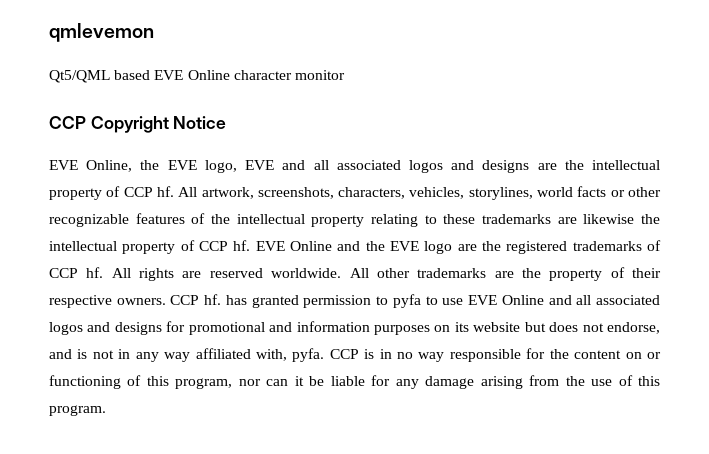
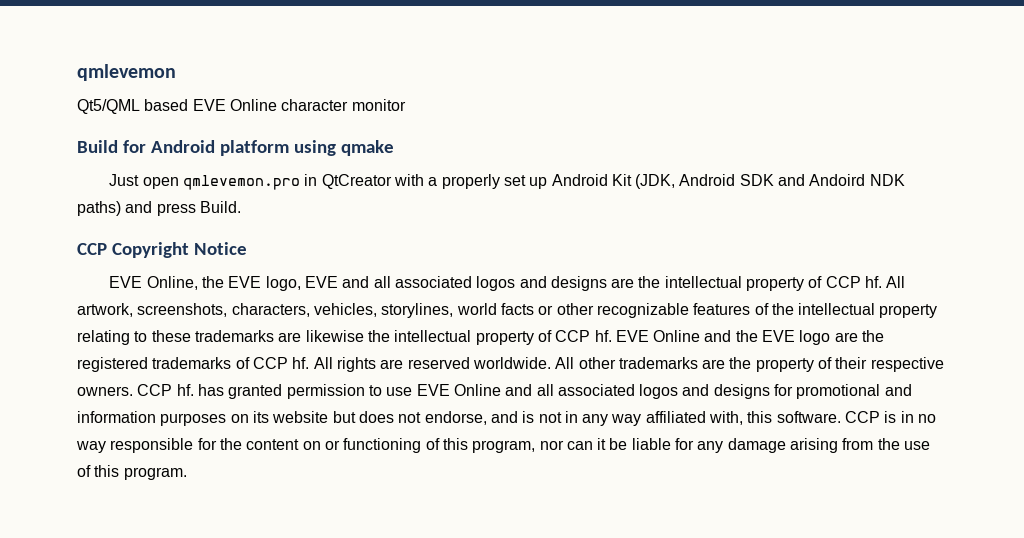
(345, 75) none -> [77,140,394,156] [109,174,905,190] [77,201,241,216] // Build for Android platform using qmake // Just open qmlevemon.pro in QtCreator with a properly set up Android Kit (JDK, Android SDK and Andoird NDK paths) and press Build.
[392,294,438,308] pyfa to -> (382, 390) none
[292,348,325,362] pyfa. -> [747,411,841,423] this software.

